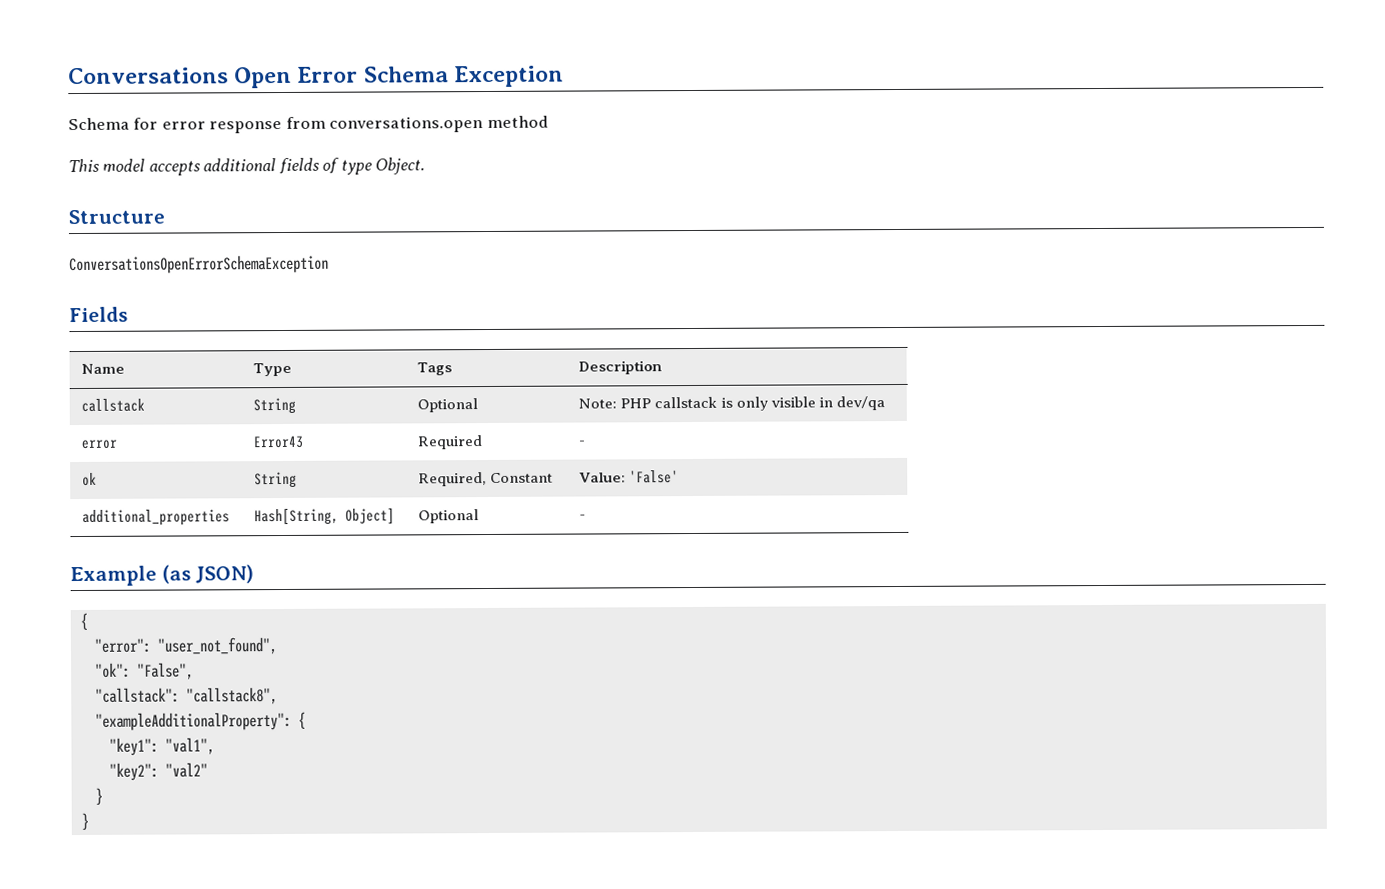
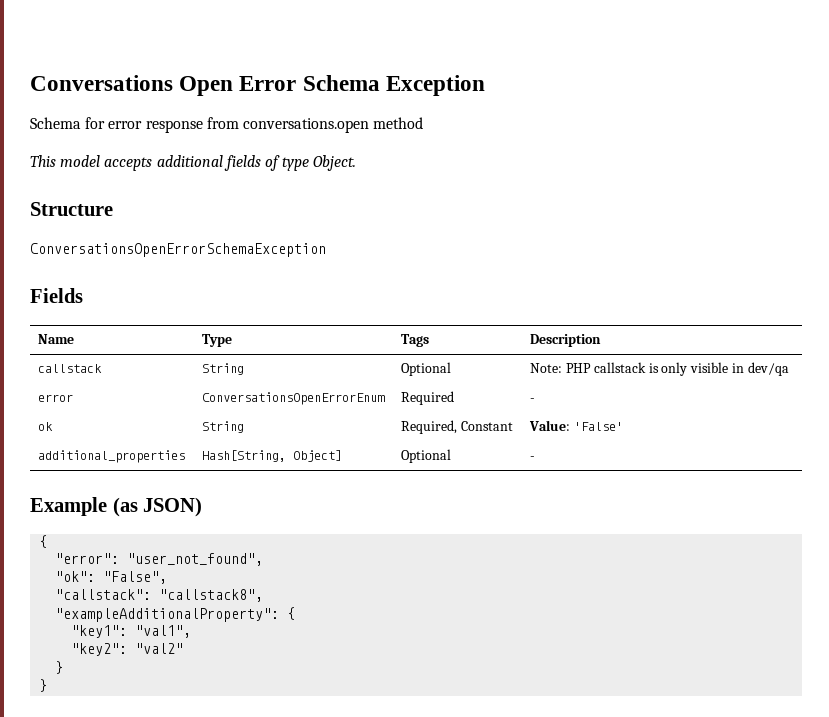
[253,435,305,449] Error43 -> [202,392,386,405] ConversationsOpenErrorEnum

